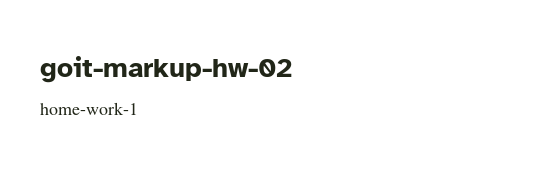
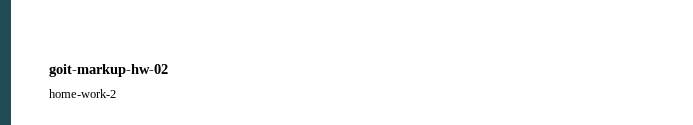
[40,102,138,115] home-work-1 -> [49,89,116,98] home-work-2

